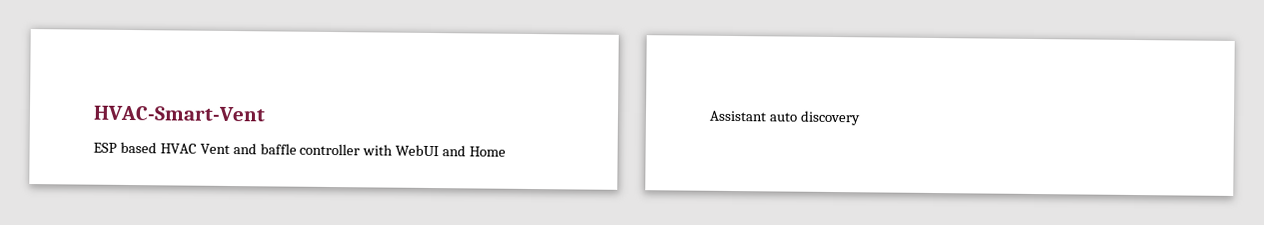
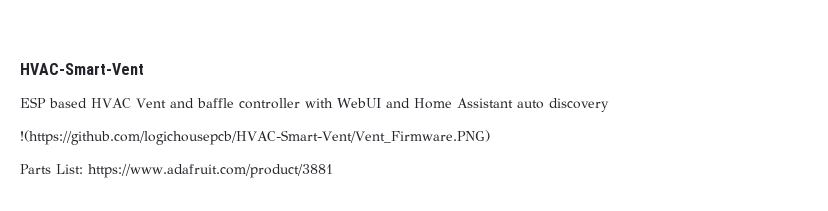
(861, 118) none -> [20,130,490,145] [20,164,333,178] // !(https://github.com/logichousepcb/HVAC-Smart-Vent/Vent_Firmware.PNG) // Parts List: https://www.adafruit.com/product/3881

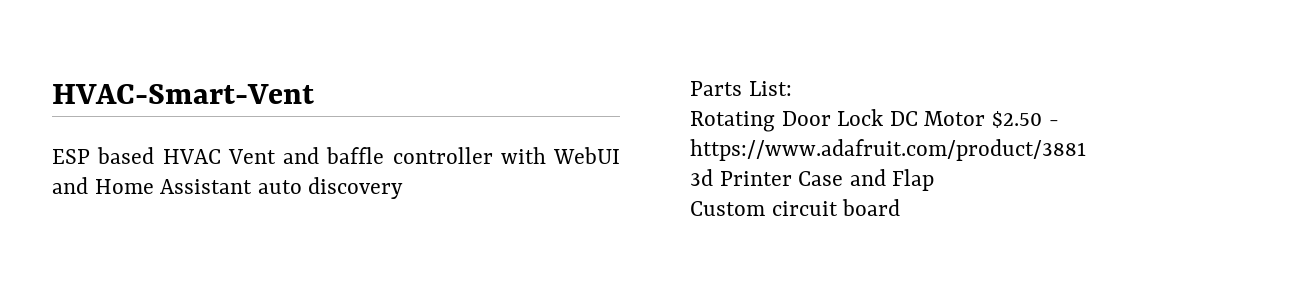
[20,130,490,145] // !(https://github.com/logichousepcb/HVAC-Smart-Vent/Vent_Firmware.PNG) -> (404, 188) none
[88,164,333,178] https://www.adafruit.com/product/3881 -> [690,109,1059,132] [690,139,1086,161] [690,169,935,191] [690,199,901,216] // Rotating Door Lock DC Motor $2.50 - https://www.adafruit.com/product/3881 // 3d Printer Case and Flap // Custom circuit board

